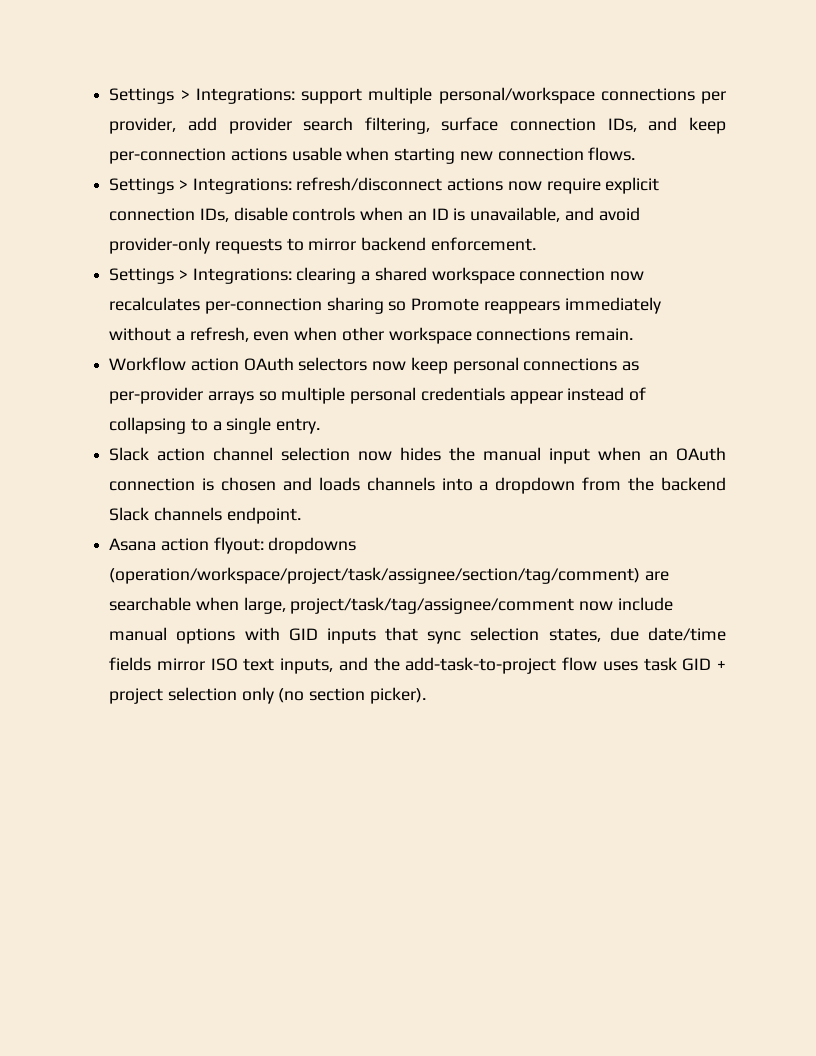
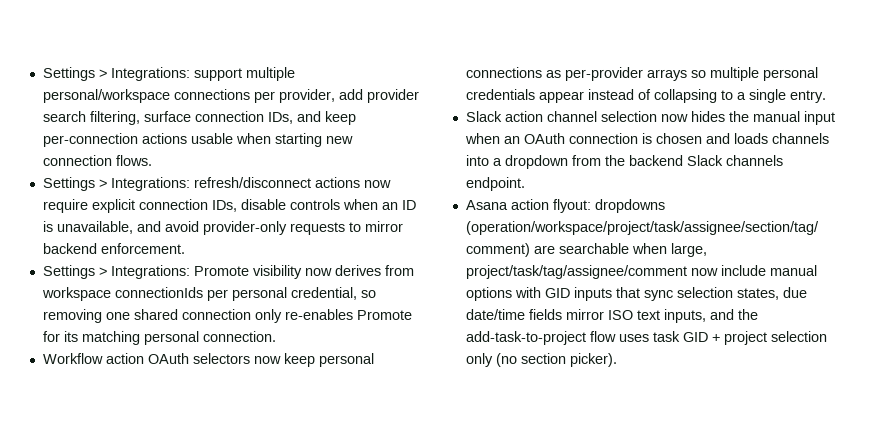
[296,267,645,284] [109,297,661,314] [109,327,634,344] clearing a shared workspace connection now recalculates per-connection sharing so Promote reappears immediately without a refresh, even when other workspace connections remain. -> [193,265,414,279] [41,287,376,301] [42,309,412,323] [42,331,276,345] Promote visibility now derives from workspace connectionIds per personal credential, so removing one shared connection only re-enables Promote for its matching personal connection.

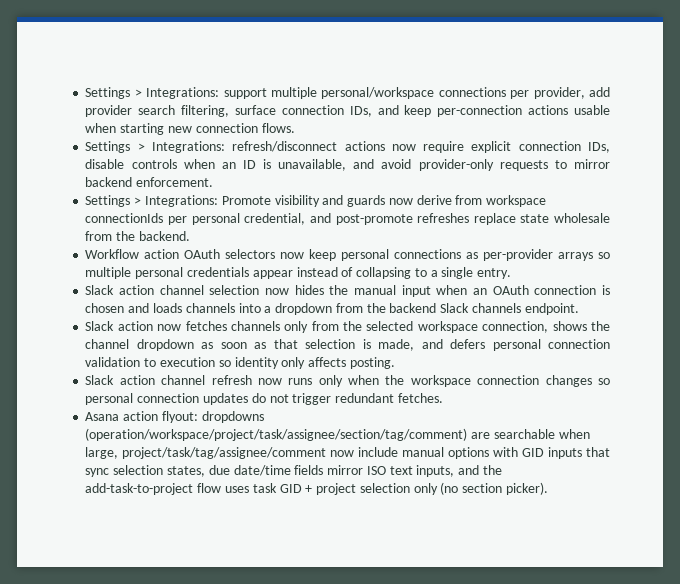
[304,265,381,276] now derives -> [322,195,452,207] and guards now derive
[360,290,376,298] [42,309,412,323] [42,331,276,345] so removing one shared connection only re-enables Promote for its matching personal connection. -> [309,213,610,225] [85,231,190,241] and post-promote refreshes replace state wholesale from the backend.
(525, 184) none -> [85,321,610,333] [85,339,610,351] [85,357,395,369] [85,375,610,387] [85,393,443,405] // Slack action now fetches channels only from the selected workspace connection, shows the channel dropdown as soon as that selection is made, and defers personal connection validation to execution so identity only affects posting. // Slack action channel refresh now runs only when the workspace connection changes so personal connection updates do not trigger redundant fetches.

